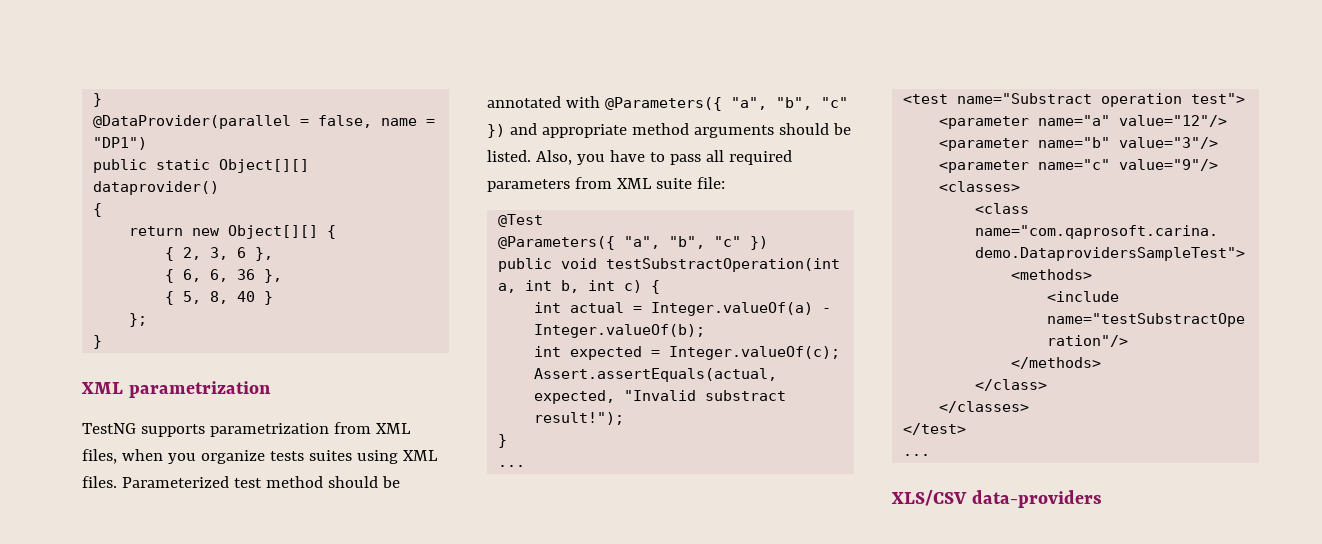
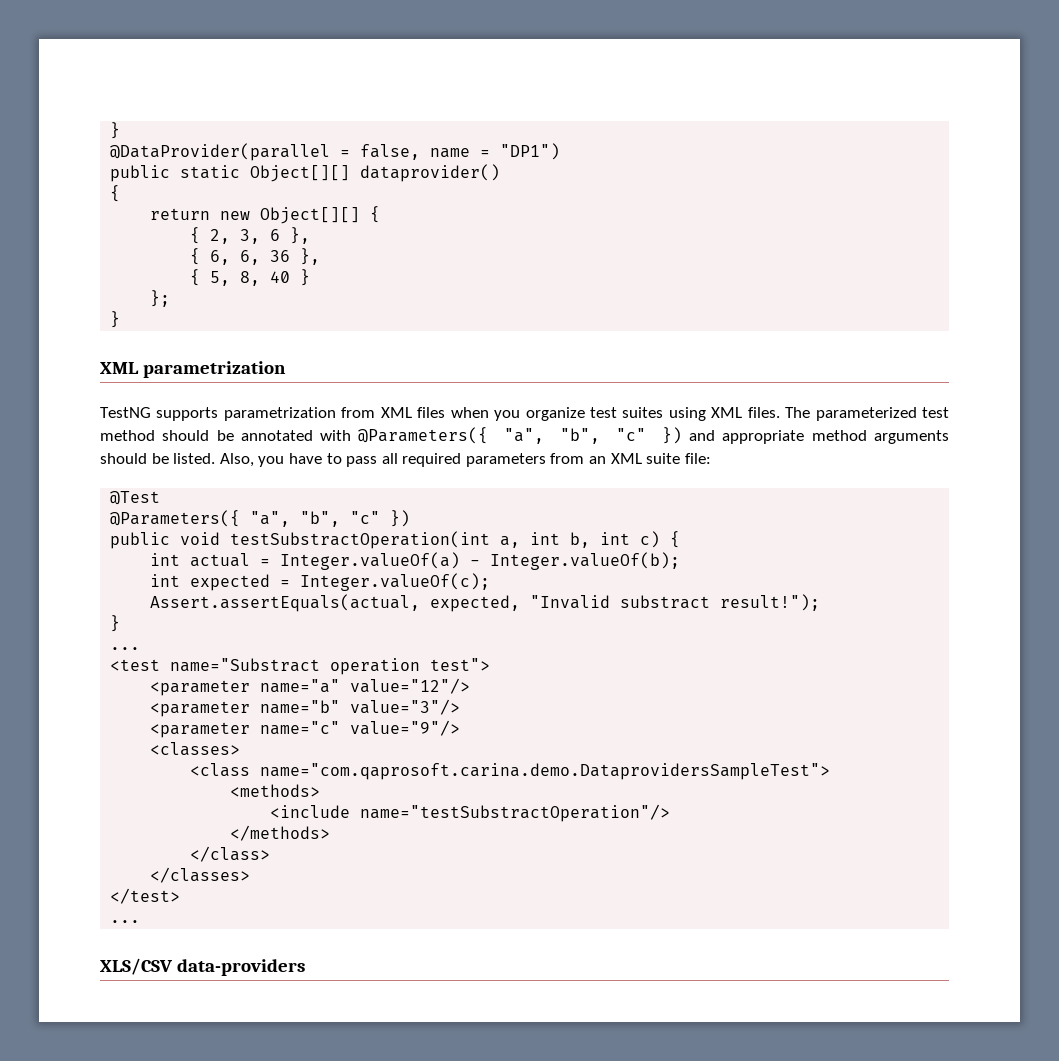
[82,449,117,464] files, -> [417,407,446,418] files
[269,451,304,461] tests -> [589,407,617,418] test
[121,476,229,488] Parameterized -> [785,407,917,421] The parameterized
(612, 183) none -> [589,456,607,464] an

